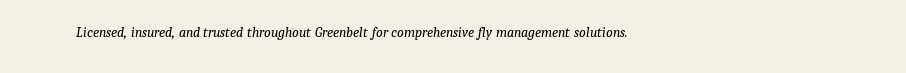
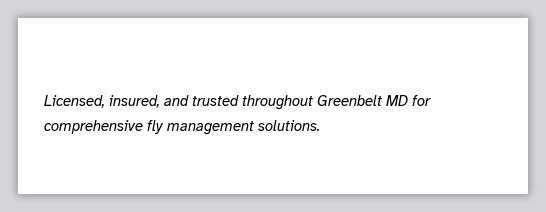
(369, 32) none -> [386,95,408,106] MD

